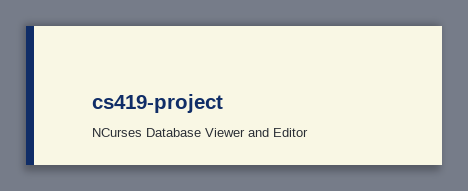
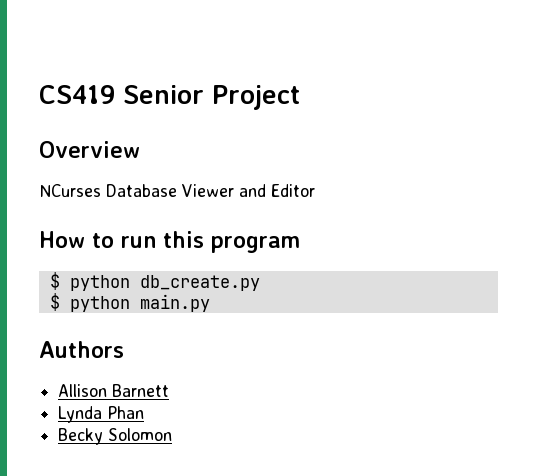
[92,94,223,113] cs419-project -> [39,85,300,110] [39,141,140,158] CS419 Senior Project // Overview
(308, 132) none -> [39,231,300,253] [49,272,260,291] [49,293,210,312] [39,341,124,358] [58,384,170,397] [58,406,145,423] [58,428,173,445] // How to run this program // $ python db_create.py // $ python main.py // Authors // Allison Barnett // Lynda Phan // Becky Solomon

